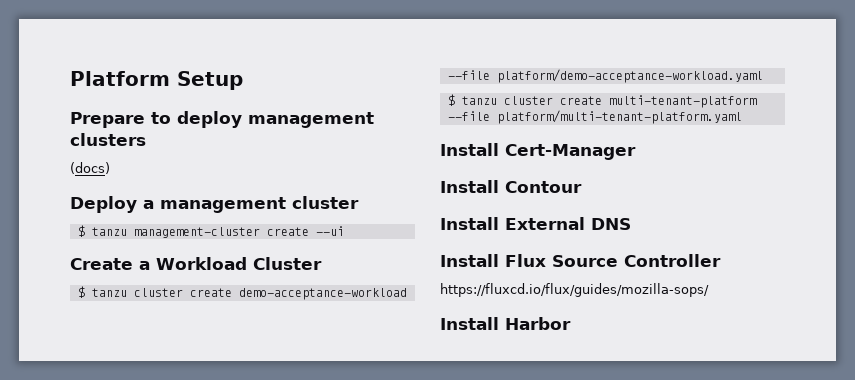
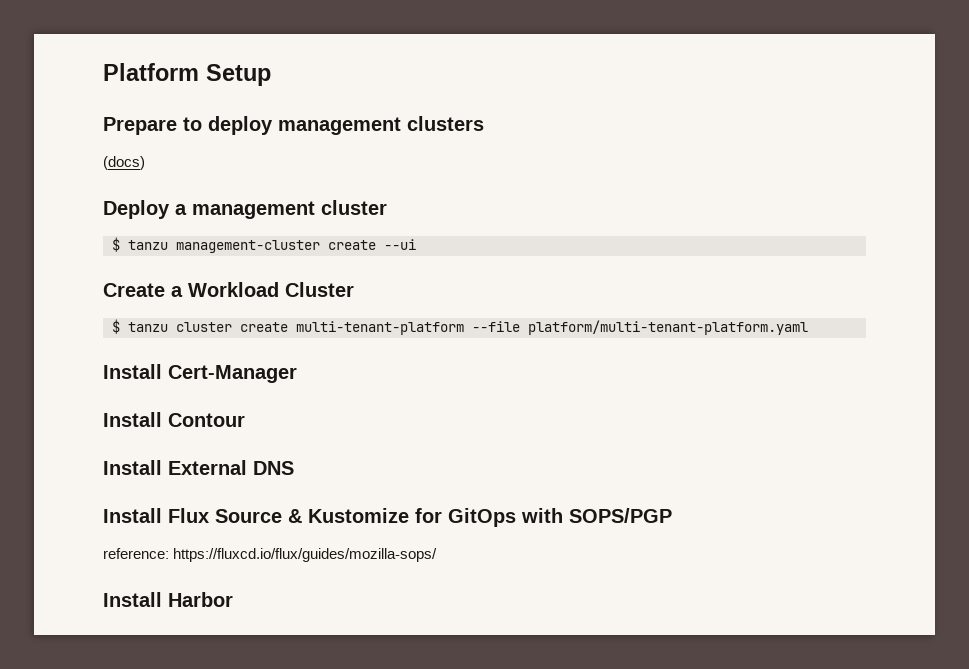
[77,286,407,300] [447,69,763,83] // $ tanzu cluster create demo-acceptance-workload --file platform/demo-acceptance-workload.yaml -> (354, 289) none
[624,254,721,267] Controller // -> [288,508,672,527] [103,548,169,559] & Kustomize for GitOps with SOPS/PGP // reference:

